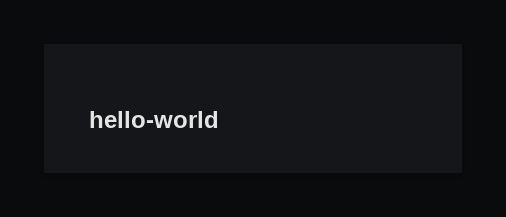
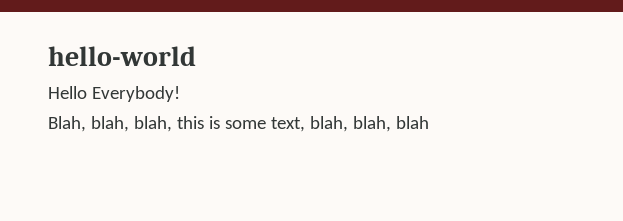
(219, 119) none -> [48,86,180,102] [48,116,429,132] // Hello Everybody! // Blah, blah, blah, this is some text, blah, blah, blah

